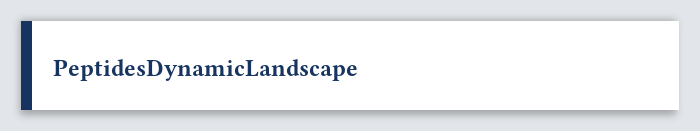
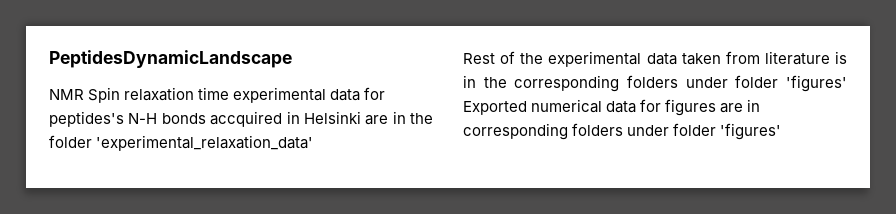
(358, 70) none -> [49,87,386,103] [49,111,433,127] [49,135,314,151] [463,51,847,67] [463,75,847,92] [463,99,761,116] [463,123,782,140] // NMR Spin relaxation time experimental data for peptides's N-H bonds accquired in Helsinki are in the folder 'experimental_relaxation_data' // Rest of the experimental data taken from literature is in the corresponding folders under folder 'figures' Exported numerical data for figures are in corresponding folders under folder 'figures'

